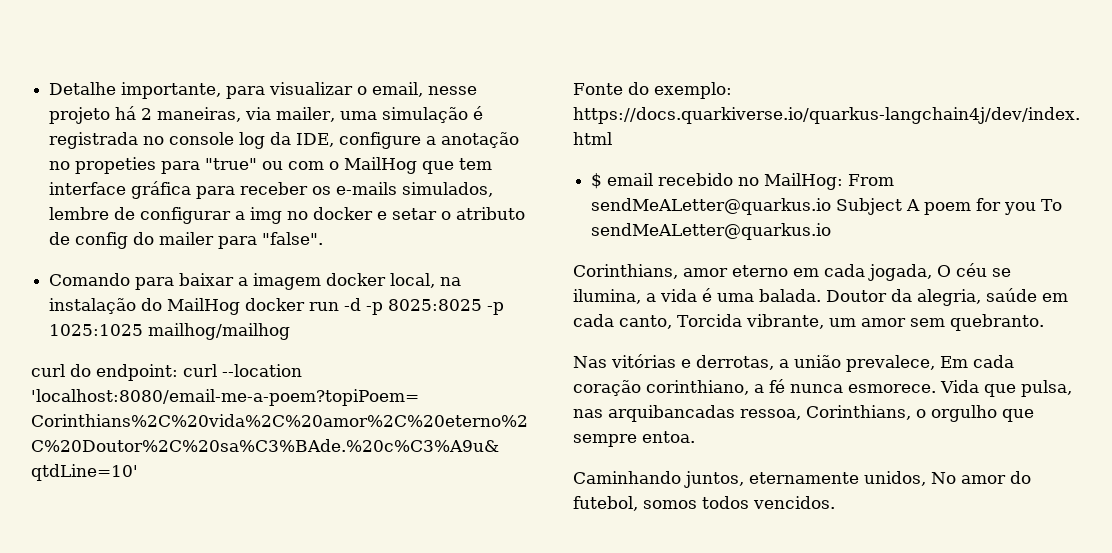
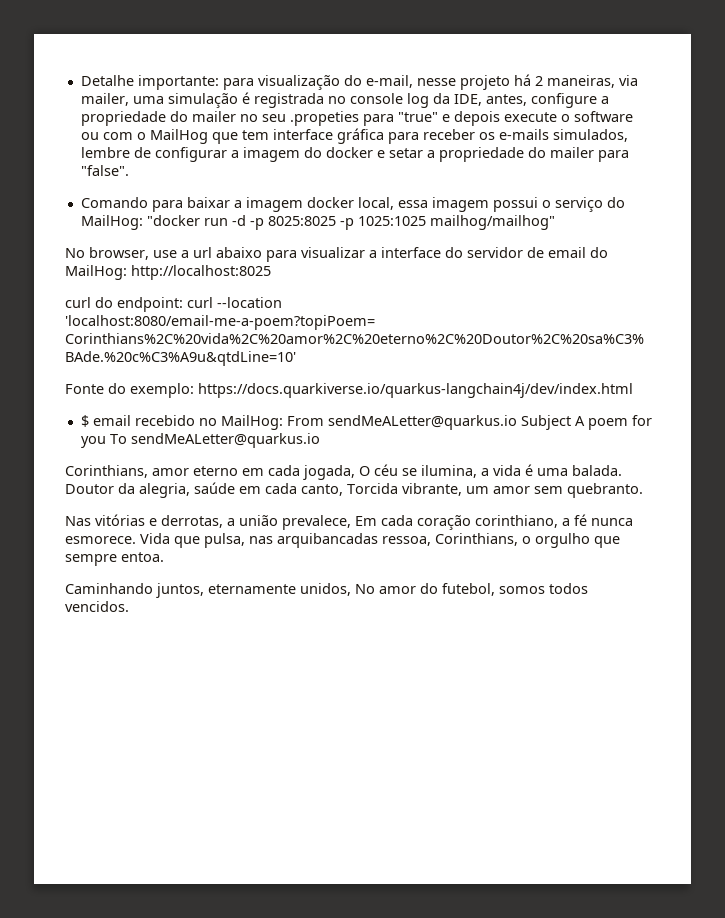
[121,82,424,99] importante, para visualizar o email, -> [137,75,413,90] importante: para visualização do e-mail,
(335, 140) none -> [485,94,527,106] antes,
[441,132,520,148] [49,157,258,174] anotação no propeties para "true" -> [80,111,633,126] propriedade do mailer no seu .propeties para "true" e depois execute o software
[250,207,309,224] img no -> [242,147,322,162] imagem do
[441,207,526,220] [49,232,129,249] o atributo de config -> [426,147,524,162] a propriedade
[440,277,462,286] [49,298,306,315] na instalação do MailHog docker -> [397,197,625,212] [80,215,200,230] essa imagem possui o serviço do MailHog: "docker
[148,323,291,340] mailhog/mailhog -> [429,215,555,230] [65,247,608,262] [65,265,271,280] mailhog/mailhog" // No browser, use a url abaixo para visualizar a interface do servidor de email do MailHog: http://localhost:8025

